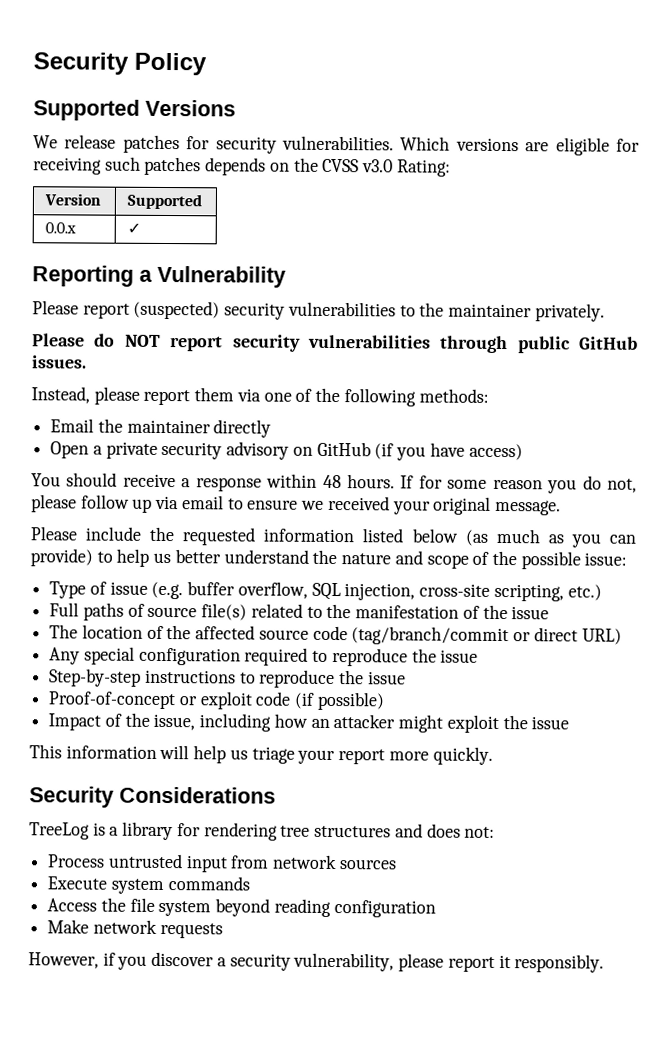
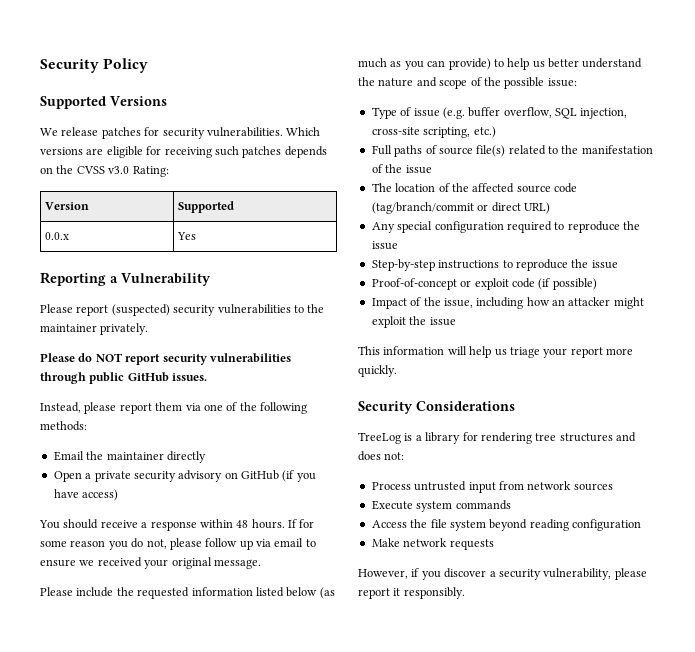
[127,222,142,234] ✓ -> [177,232,197,240] Yes

